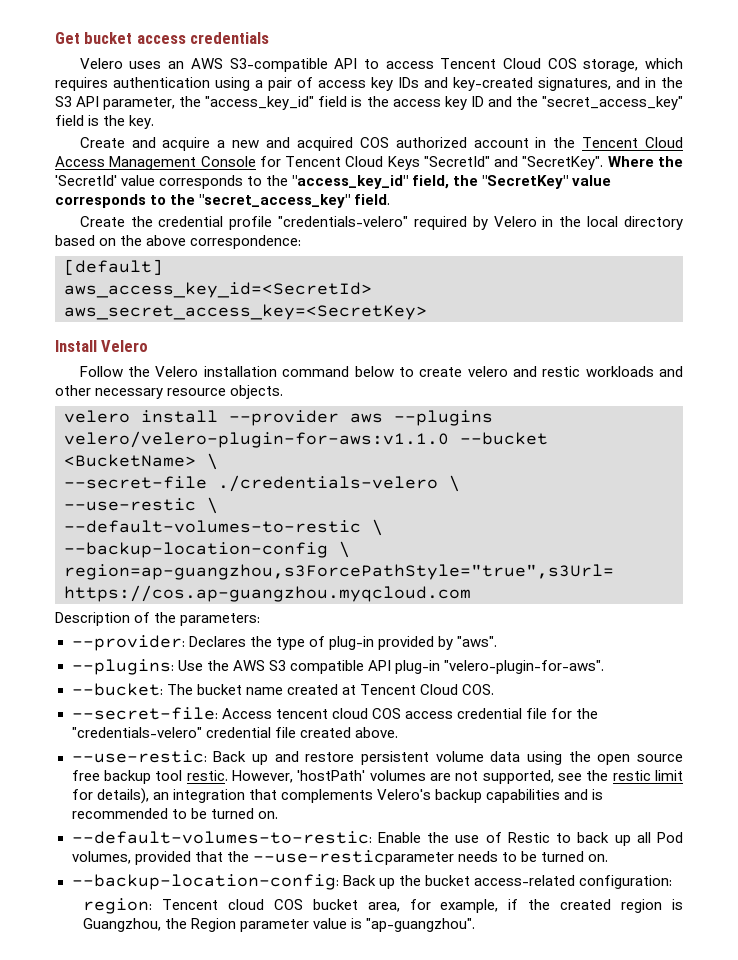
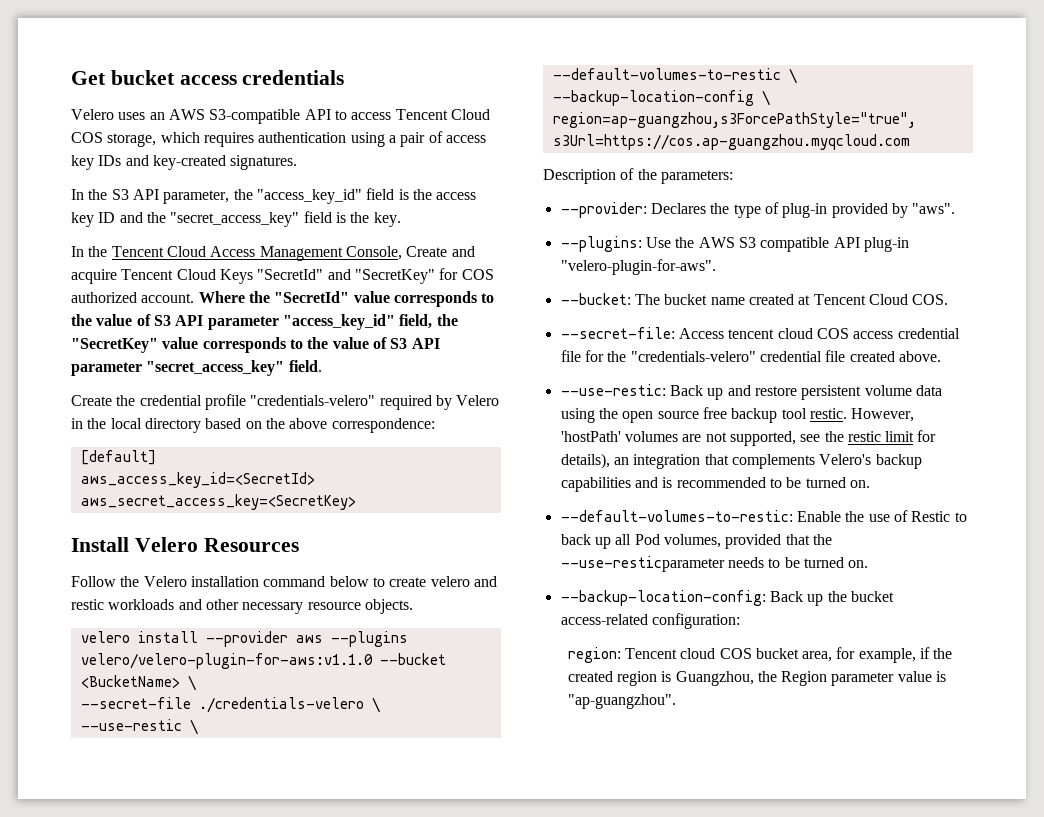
[538,77,656,91] signatures, and in -> [230,155,298,170] [71,189,84,200] signatures. // In
[79,137,547,151] Create and acquire a new and acquired COS authorized account in -> [71,246,84,257] In
[200,156,281,167] Console for -> [345,246,475,260] [71,269,117,284] Console, Create and acquire
[522,156,604,170] "SecretKey". -> [354,268,494,284] [71,292,195,303] "SecretKey" for COS authorized account.
[55,175,289,189] 'SecretId' value corresponds to the -> [274,291,495,307] [71,314,279,330] "SecretId" value corresponds to the value of S3 API parameter
(196, 199) none -> [332,337,440,349] [71,362,142,376] value of S3 API parameter
(149, 346) none -> [203,538,299,552] Resources

